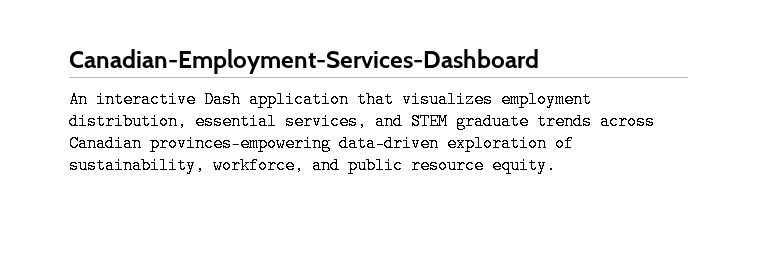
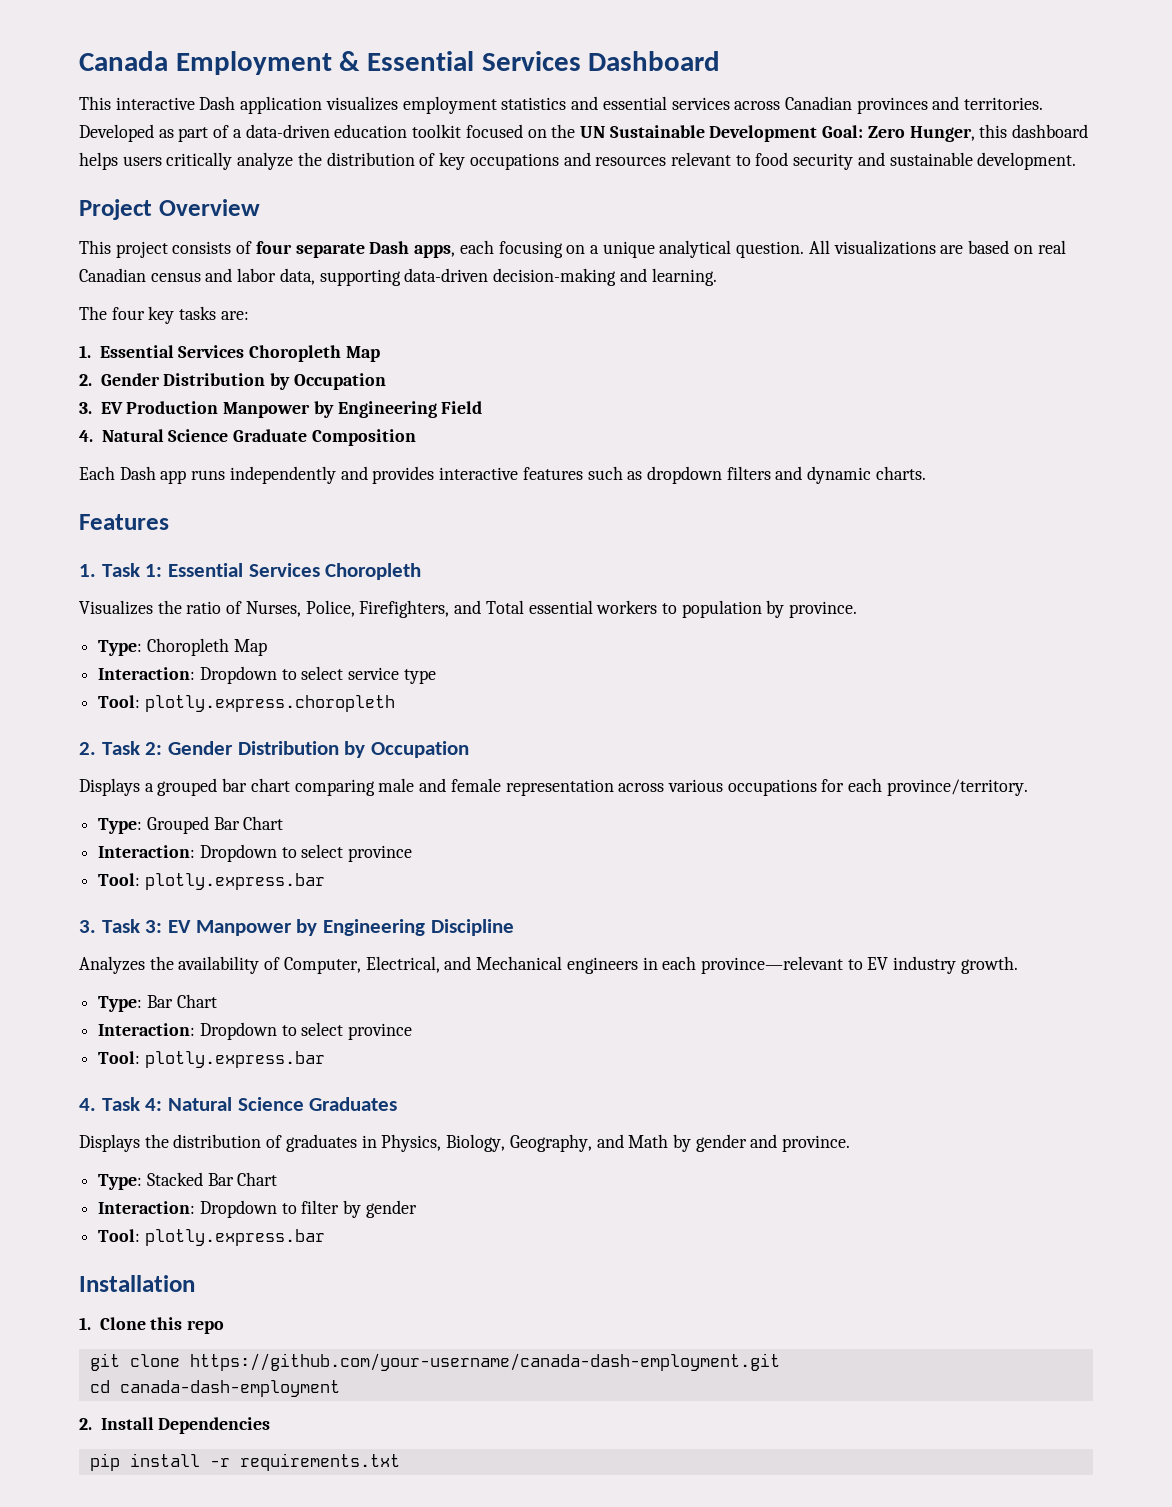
[69,49,539,74] [69,91,88,108] Canadian-Employment-Services-Dashboard // An -> [79,51,721,75] [79,96,111,110] Canada Employment & Essential Services Dashboard // This
[357,91,394,108] that -> (323, 105) none
[69,113,655,130] [69,135,574,152] [69,157,556,174] distribution, essential services, and STEM graduate trends across Canadian provinces—empowering data-driven exploration of sustainability, workforce, and public resource equity. -> [501,96,1044,114] [79,124,1089,142] [79,152,1077,170] [79,199,260,220] [79,240,1066,258] [79,268,717,286] [79,306,249,324] [79,345,380,362] [79,373,386,390] [79,401,483,418] [79,429,416,446] [79,466,926,484] [79,514,169,530] [79,563,422,580] [79,600,858,618] [98,638,267,656] [98,666,436,684] [98,695,395,712] [79,741,470,758] [79,778,1028,796] [98,816,284,834] [98,844,413,862] [98,873,325,890] [79,919,514,936] [79,956,1018,974] [98,994,217,1012] [98,1022,413,1040] [98,1051,325,1068] [79,1097,398,1111] [79,1134,851,1152] [98,1172,278,1190] [98,1200,417,1218] [98,1229,325,1246] [79,1275,195,1292] [79,1317,225,1334] [89,1353,780,1371] [89,1380,340,1397] [79,1417,271,1434] [89,1453,400,1471] statistics and essential services across Canadian provinces and territories. Developed as part of a data-driven education toolkit focused on the UN Sustainable Development Goal: Zero Hunger, this dashboard helps users critically analyze the distribution of key occupations and resources relevant to food security and sustainable development. // Project Overview // This project consists of four separate Dash apps, each focusing on a unique analytical question. All visualizations are based on real Canadian census and labor data, supporting data-driven decision-making and learning. // The four key tasks are: // 1. Essential Services Choropleth Map // 2. Gender Distribution by Occupation // 3. EV Production Manpower by Engineering Field // 4. Natural Science Graduate Composition // Each Dash app runs independently and provides interactive features such as dropdown filters and dynamic charts. // Features // 1. Task 1: Essential Services Choropleth // Visualizes the ratio of Nurses, Police, Firefighters, and Total essential workers to population by province. // Type: Choropleth Map // Interaction: Dropdown to select service type // Tool: plotly.express.choropleth // 2. Task 2: Gender Distribution by Occupation // Displays a grouped bar chart comparing male and female representation across various occupations for each province/territory. // Type: Grouped Bar Chart // Interaction: Dropdown to select province // Tool: plotly.express.bar // 3. Task 3: EV Manpower by Engineering Discipline // Analyzes the availability of Computer, Electrical, and Mechanical engineers in each province—relevant to EV industry growth. // Type: Bar Chart // Interaction: Dropdown to select province // Tool: plotly.express.bar // 4. Task 4: Natural Science Graduates // Displays the distribution of graduates in Physics, Biology, Geography, and Math by gender and province. // Type: Stacked Bar Chart // Interaction: Dropdown to filter by gender // Tool: plotly.express.bar // Installation // 1. Clone this repo // git clone https://github.com/your-username/canada-dash-employment.git // cd canada-dash-employment // 2. Install Dependencies // pip install -r requirements.txt

